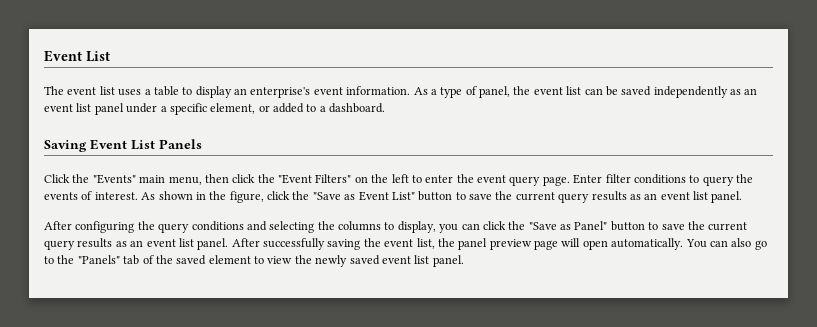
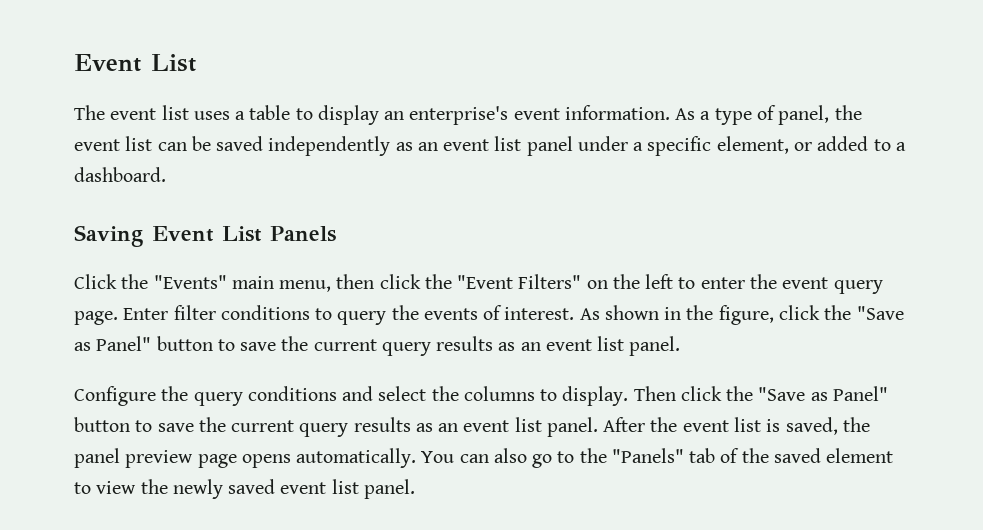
[358,191,415,201] Event List" -> [96,336,152,351] Panel"
[44,221,135,233] After configuring -> [74,386,156,406] Configure
[269,221,315,233] selecting -> [378,386,427,401] select
[397,221,480,233] display, you can -> [562,386,676,406] display. Then
[263,238,435,250] successfully saving the event list, -> [650,417,838,435] the event list is saved,
[561,238,608,250] will open -> [241,454,291,468] opens

